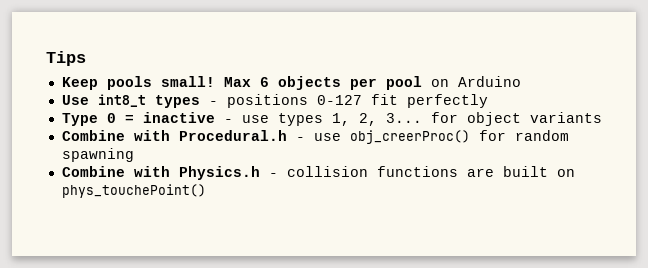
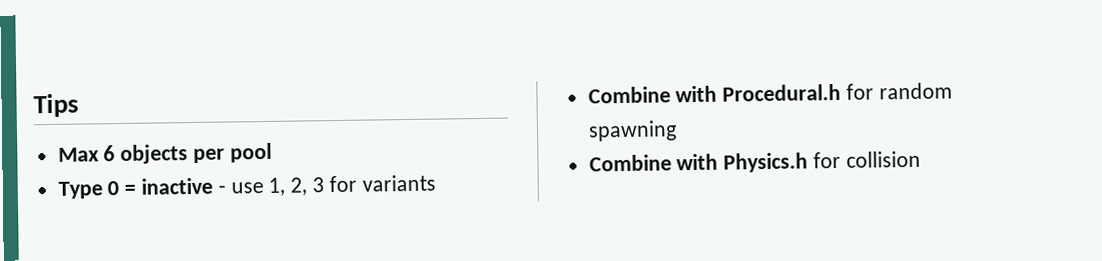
[61,76,215,90] Keep pools small! -> (79, 105) none
[430,76,521,87] [61,94,488,108] on Arduino // Use int8_t types - positions 0-127 fit perfectly -> (272, 152) none
[277,113,323,126] types -> (264, 188) none
[385,112,521,126] 3... for object -> [312,175,357,193] 3 for
[295,130,470,144] - use obj_creerProc() -> (842, 92) none
[268,166,575,177] [61,184,206,198] - collision functions are built on phys_touchePoint() -> [813,150,921,169] for collision

